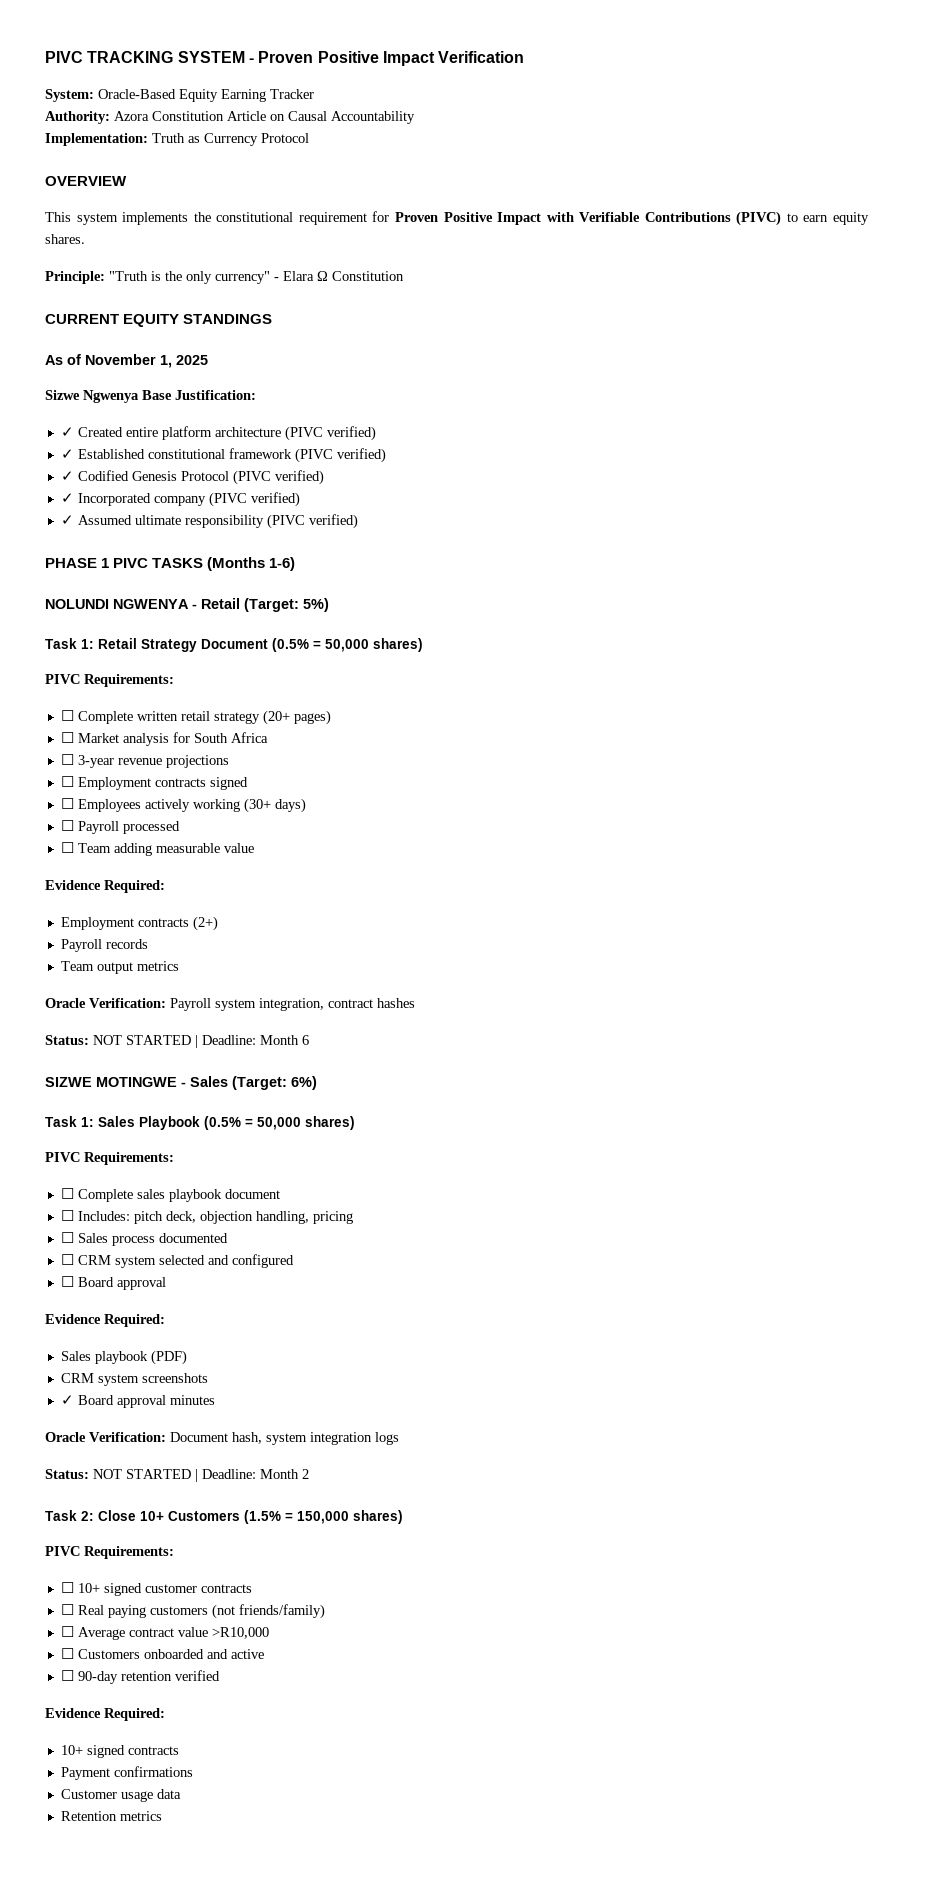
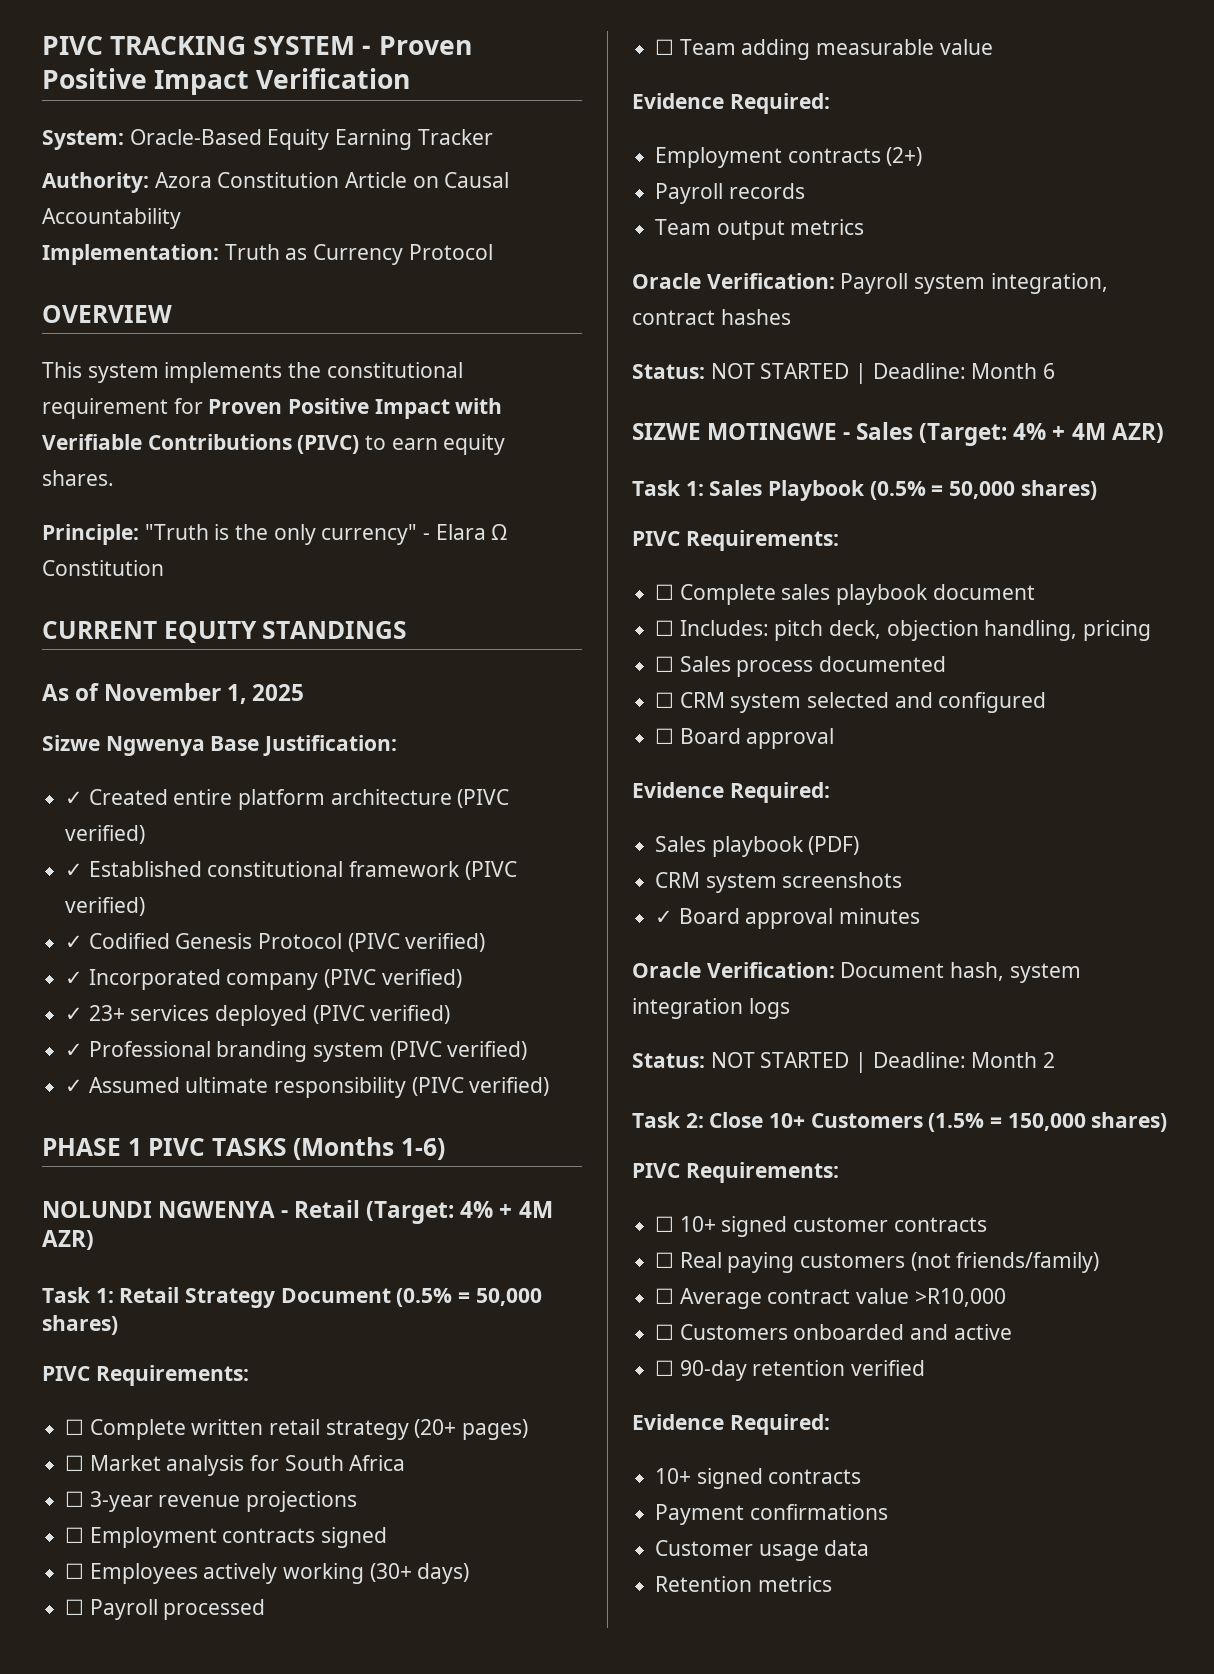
(300, 499) none -> [65,1005,451,1026] [65,1041,528,1062] // ✓ 23+ services deployed (PIVC verified) // ✓ Professional branding system (PIVC verified)
[303,598,329,612] 5%) -> [460,1201,553,1218] [42,1230,94,1250] 4% + 4M AZR)
[291,1076,317,1090] 6%) -> [1013,423,1164,443] 4% + 4M AZR)

